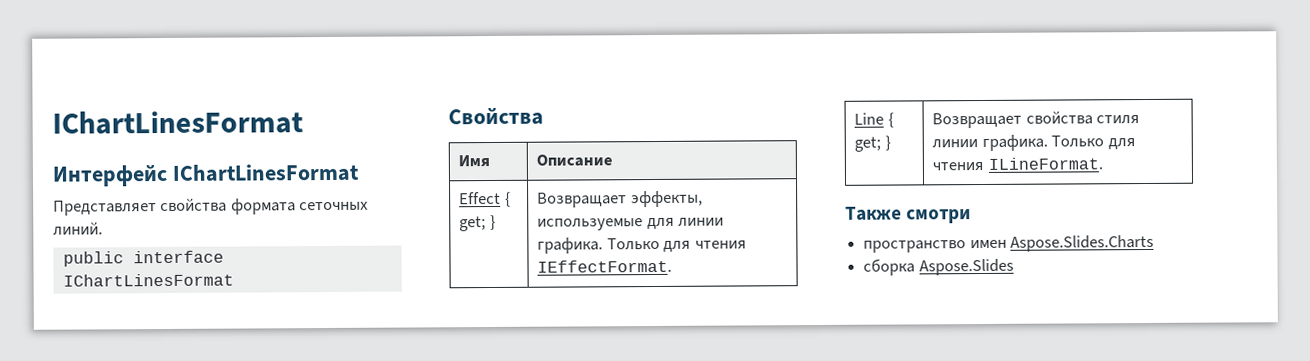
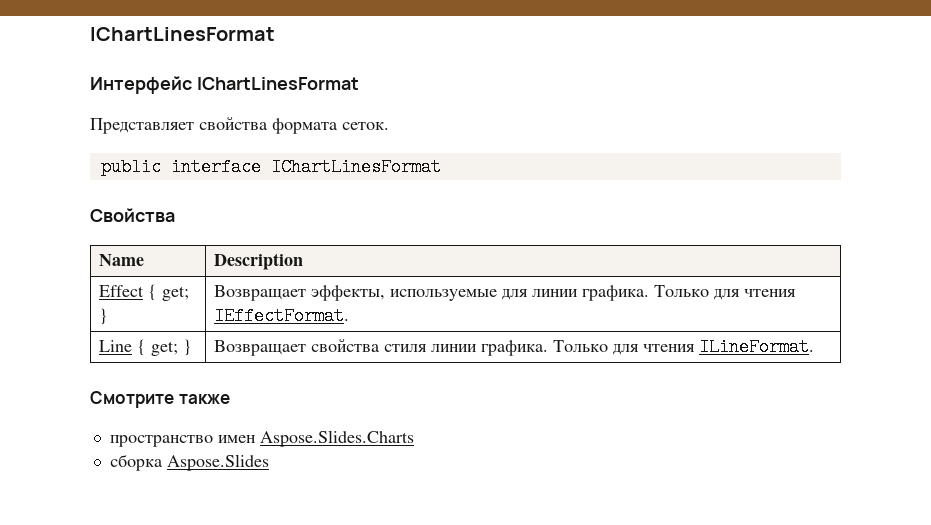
[299,201,370,211] [53,222,103,236] сеточных линий. -> [342,122,389,130] сеток.
[458,155,491,167] [536,154,614,167] Имя | Описание -> [98,254,144,266] [213,253,303,270] Name | Description
[845,206,972,224] Также смотри -> [90,391,230,408] Смотрите также

